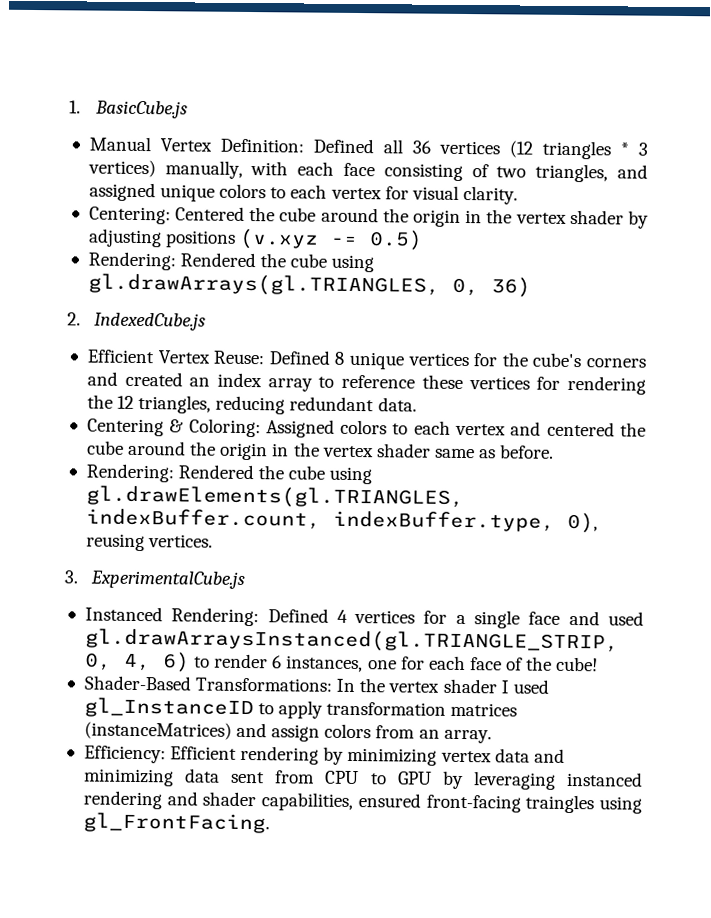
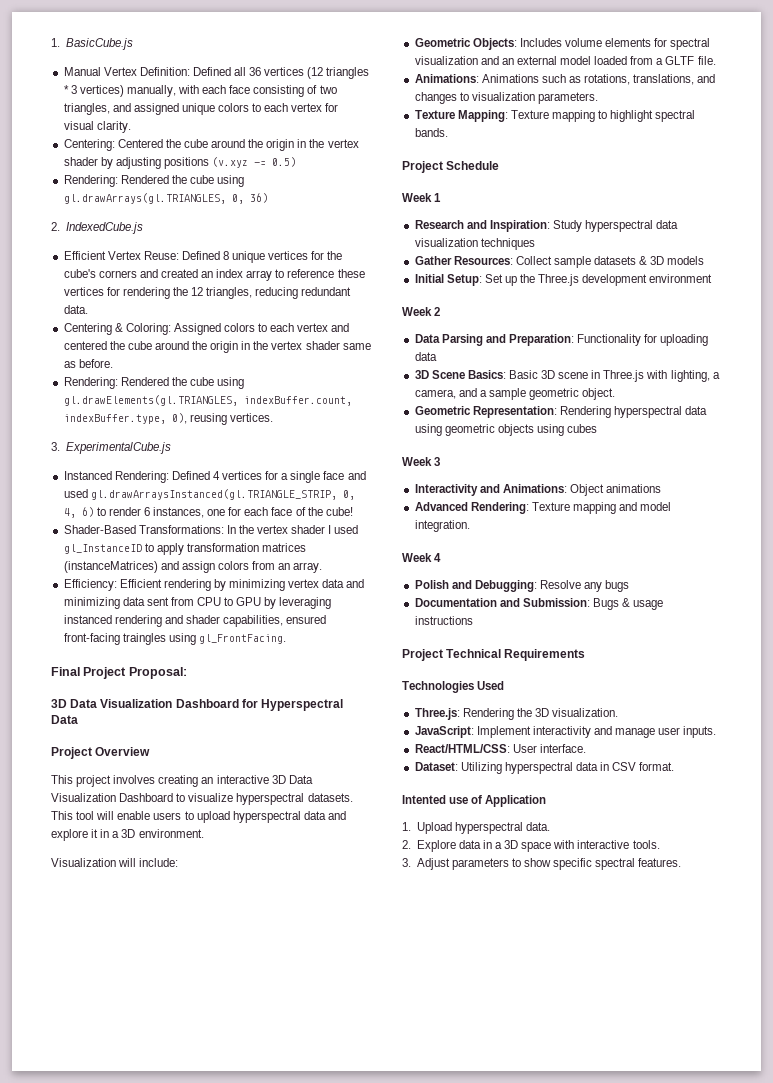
(270, 823) none -> [51,667,187,679] [51,699,344,711] [51,715,78,724] [51,747,151,759] [51,775,313,787] [51,793,353,805] [51,811,346,823] [51,829,204,841] [51,858,179,867] [414,38,711,50] [414,56,716,65] [414,74,716,85] [414,92,598,104] [414,110,696,122] [414,128,448,137] [402,161,500,173] [402,193,442,202] [414,220,679,232] [414,238,535,250] [414,256,705,268] [414,274,713,286] [402,307,441,316] [414,334,709,346] [414,352,437,361] [414,370,720,382] [414,388,616,400] [414,406,708,418] [414,424,598,436] [402,457,441,466] [414,484,662,496] [414,502,672,514] [414,520,470,532] [402,553,442,562] [414,580,630,592] [414,598,664,610] [414,616,473,625] [402,649,586,661] [402,681,505,693] [414,708,619,720] [414,726,717,738] [414,744,586,753] [414,762,675,774] [402,795,547,807] [402,822,550,834] [402,840,660,852] [402,858,682,870] // Final Project Proposal: // 3D Data Visualization Dashboard for Hyperspectral Data // Project Overview // This project involves creating an interactive 3D Data Visualization Dashboard to visualize hyperspectral datasets. This tool will enable users to upload hyperspectral data and explore it in a 3D environment. // Visualization will include: // Geometric Objects: Includes volume elements for spectral visualization and an external model loaded from a GLTF file. // Animations: Animations such as rotations, translations, and changes to visualization parameters. // Texture Mapping: Texture mapping to highlight spectral bands. // Project Schedule // Week 1 // Research and Inspiration: Study hyperspectral data visualization techniques // Gather Resources: Collect sample datasets & 3D models // Initial Setup: Set up the Three.js development environment // Week 2 // Data Parsing and Preparation: Functionality for uploading data // 3D Scene Basics: Basic 3D scene in Three.js with lighting, a camera, and a sample geometric object. // Geometric Representation: Rendering hyperspectral data using geometric objects using cubes // Week 3 // Interactivity and Animations: Object animations // Advanced Rendering: Texture mapping and model integration. // Week 4 // Polish and Debugging: Resolve any bugs // Documentation and Submission: Bugs & usage instructions // Project Technical Requirements // Technologies Used // Three.js: Rendering the 3D visualization. // JavaScript: Implement interactivity and manage user inputs. // React/HTML/CSS: User interface. // Dataset: Utilizing hyperspectral data in CSV format. // Intented use of Application // 1. Upload hyperspectral data. // 2. Explore data in a 3D space with interactive tools. // 3. Adjust parameters to show specific spectral features.

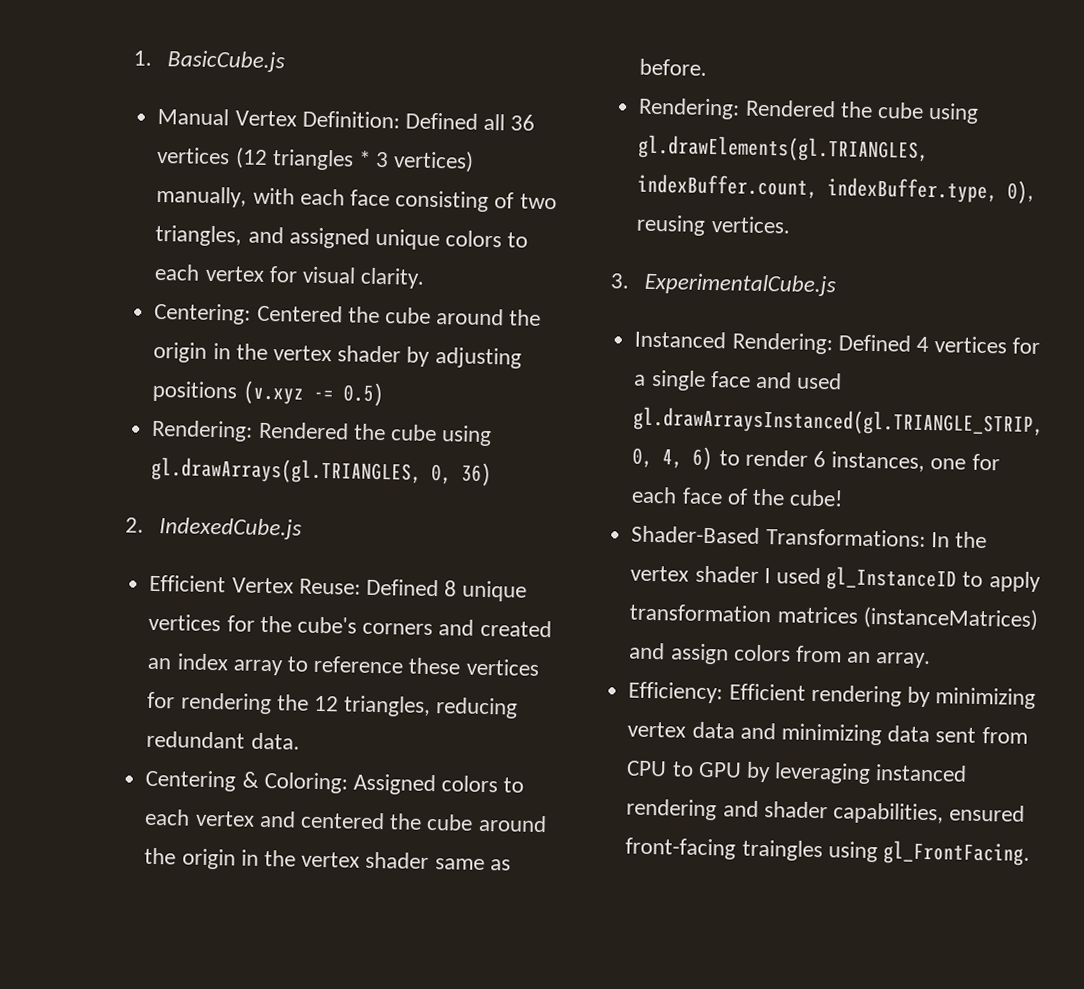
[51,667,187,679] [51,699,344,711] [51,715,78,724] [51,747,151,759] [51,775,313,787] [51,793,353,805] [51,811,346,823] [51,829,204,841] [51,858,179,867] [414,38,711,50] [414,56,716,65] [414,74,716,85] [414,92,598,104] [414,110,696,122] [414,128,448,137] [402,161,500,173] [402,193,442,202] [414,220,679,232] [414,238,535,250] [414,256,705,268] [414,274,713,286] [402,307,441,316] [414,334,709,346] [414,352,437,361] [414,370,720,382] [414,388,616,400] [414,406,708,418] [414,424,598,436] [402,457,441,466] [414,484,662,496] [414,502,672,514] [414,520,470,532] [402,553,442,562] [414,580,630,592] [414,598,664,610] [414,616,473,625] [402,649,586,661] [402,681,505,693] [414,708,619,720] [414,726,717,738] [414,744,586,753] [414,762,675,774] [402,795,547,807] [402,822,550,834] [402,840,660,852] [402,858,682,870] // Final Project Proposal: // 3D Data Visualization Dashboard for Hyperspectral Data // Project Overview // This project involves creating an interactive 3D Data Visualization Dashboard to visualize hyperspectral datasets. This tool will enable users to upload hyperspectral data and explore it in a 3D environment. // Visualization will include: // Geometric Objects: Includes volume elements for spectral visualization and an external model loaded from a GLTF file. // Animations: Animations such as rotations, translations, and changes to visualization parameters. // Texture Mapping: Texture mapping to highlight spectral bands. // Project Schedule // Week 1 // Research and Inspiration: Study hyperspectral data visualization techniques // Gather Resources: Collect sample datasets & 3D models // Initial Setup: Set up the Three.js development environment // Week 2 // Data Parsing and Preparation: Functionality for uploading data // 3D Scene Basics: Basic 3D scene in Three.js with lighting, a camera, and a sample geometric object. // Geometric Representation: Rendering hyperspectral data using geometric objects using cubes // Week 3 // Interactivity and Animations: Object animations // Advanced Rendering: Texture mapping and model integration. // Week 4 // Polish and Debugging: Resolve any bugs // Documentation and Submission: Bugs & usage instructions // Project Technical Requirements // Technologies Used // Three.js: Rendering the 3D visualization. // JavaScript: Implement interactivity and manage user inputs. // React/HTML/CSS: User interface. // Dataset: Utilizing hyperspectral data in CSV format. // Intented use of Application // 1. Upload hyperspectral data. // 2. Explore data in a 3D space with interactive tools. // 3. Adjust parameters to show specific spectral features. -> (1030, 853) none

